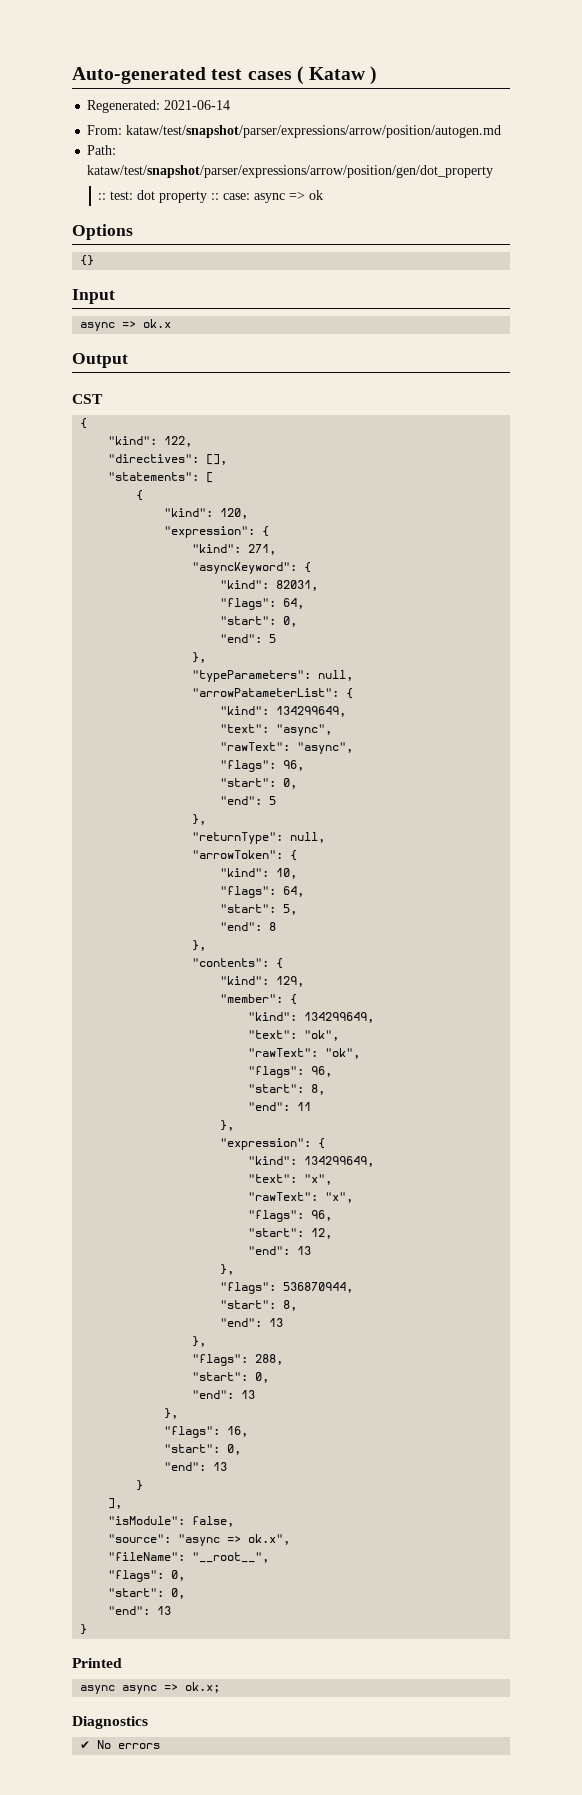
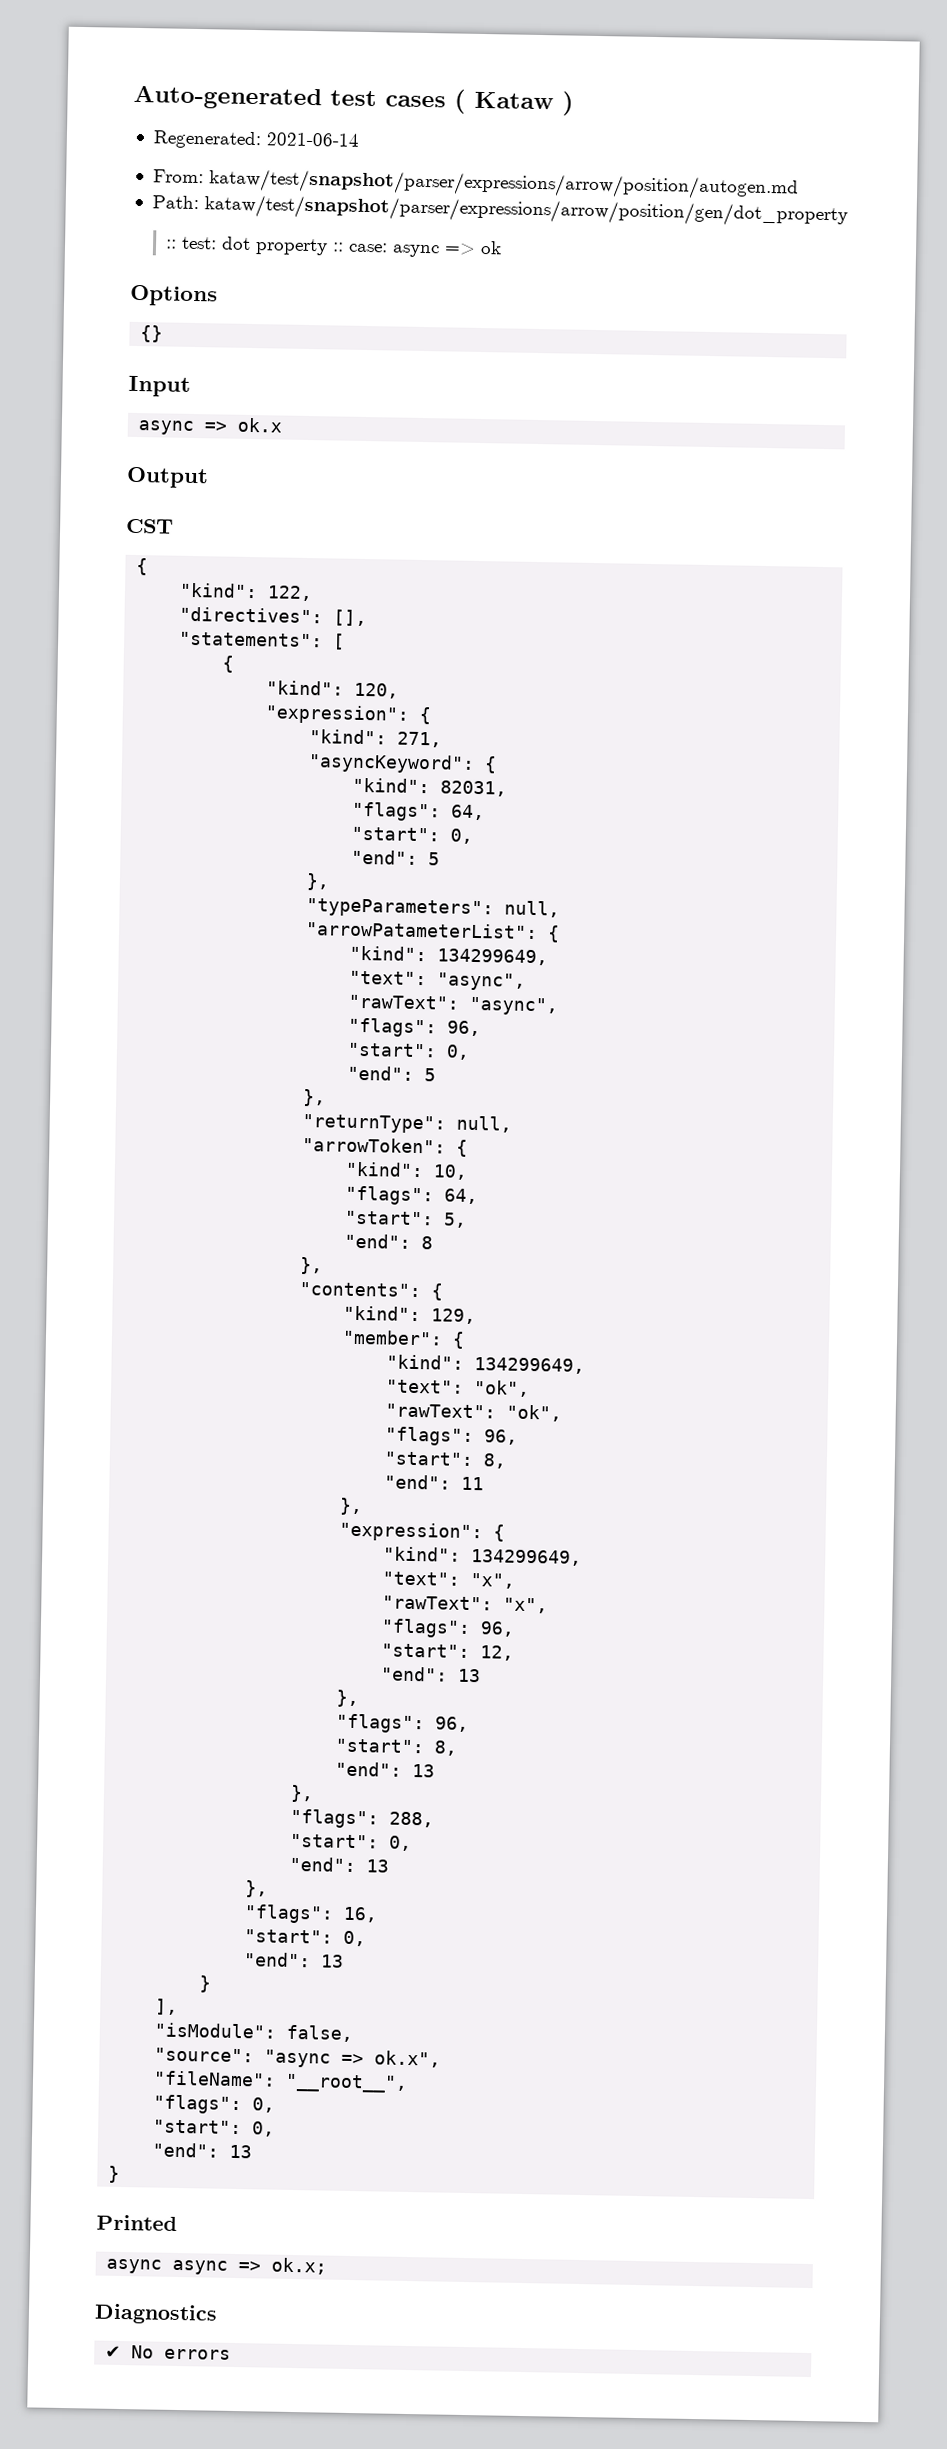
[283,1282,354,1293] 536870944, -> [435,1716,470,1733] 96,

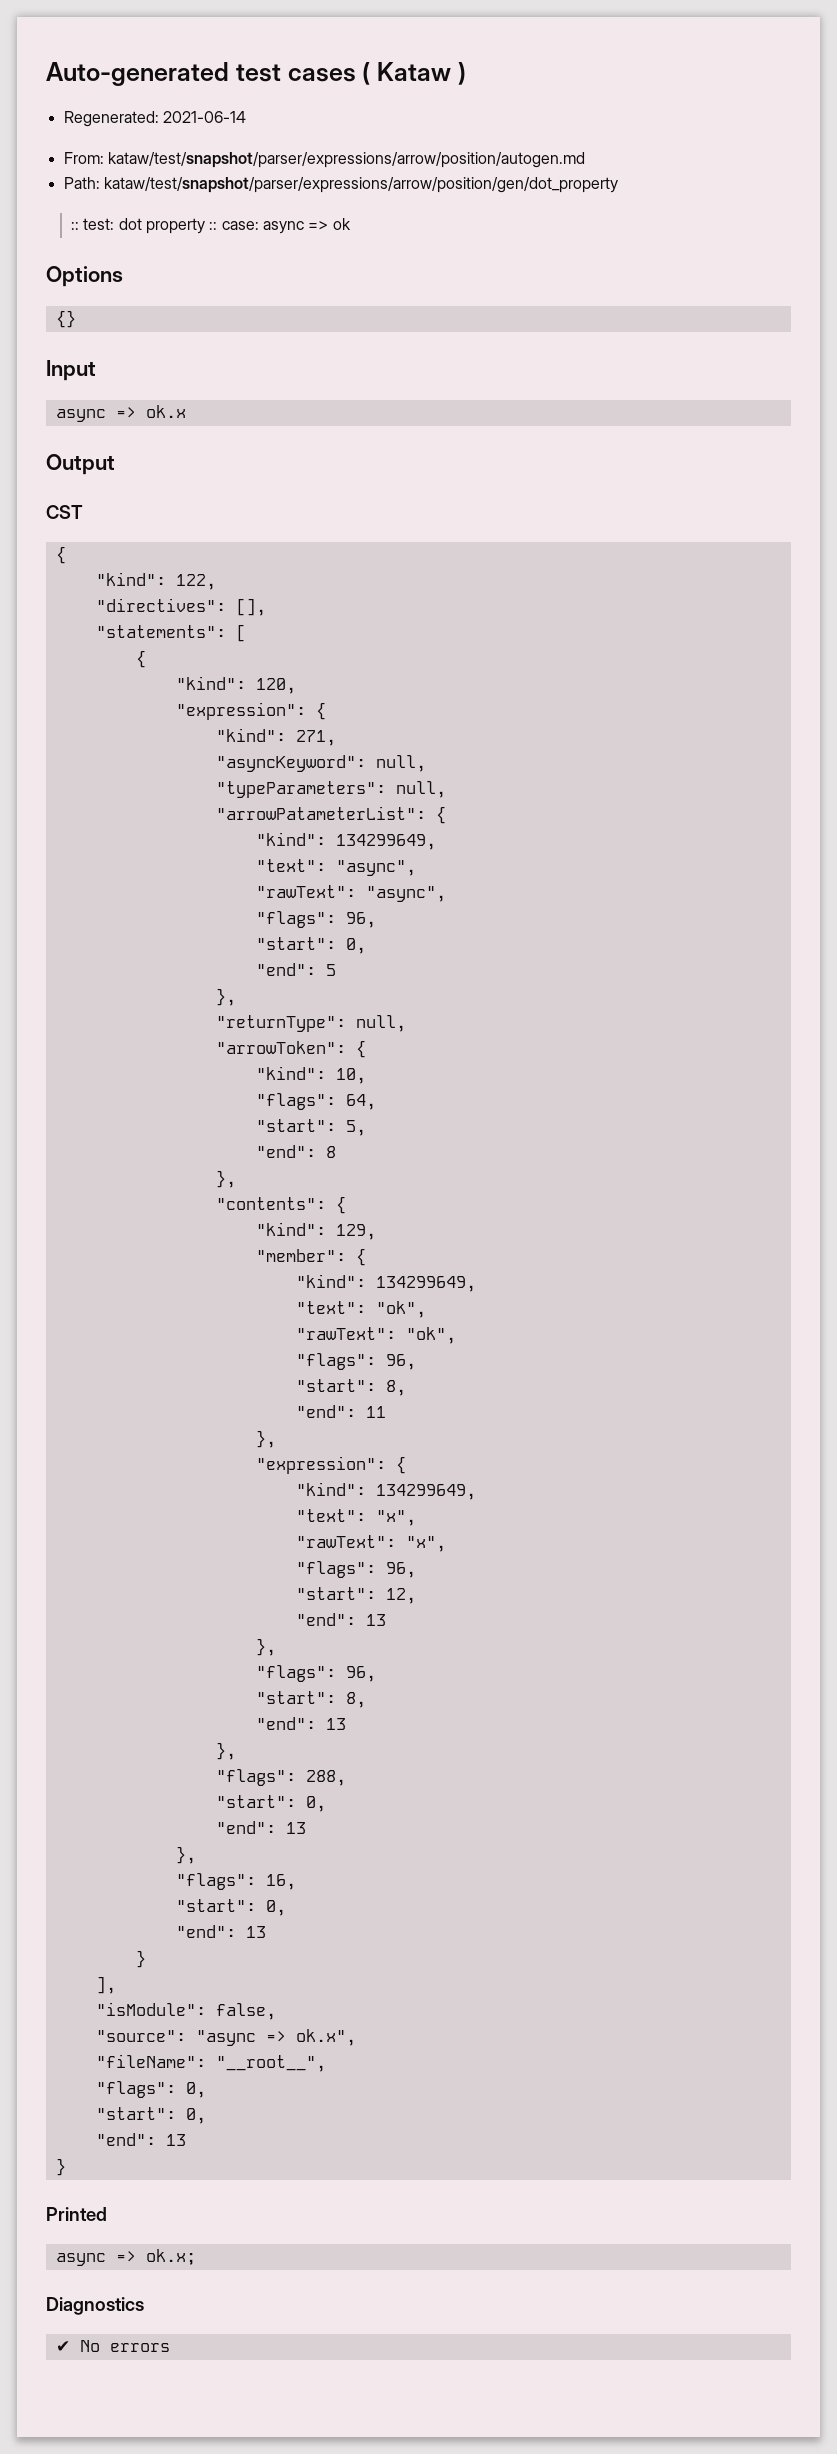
[484,756,498,774] [352,777,508,797] [352,801,486,822] [351,826,474,844] [351,849,441,866] [306,873,331,891] { // "kind": 82031, // "flags": 64, // "start": 0, // "end": 5 // }, -> [375,755,426,772] null,
[172,2259,229,2275] async -> (106, 2259) none

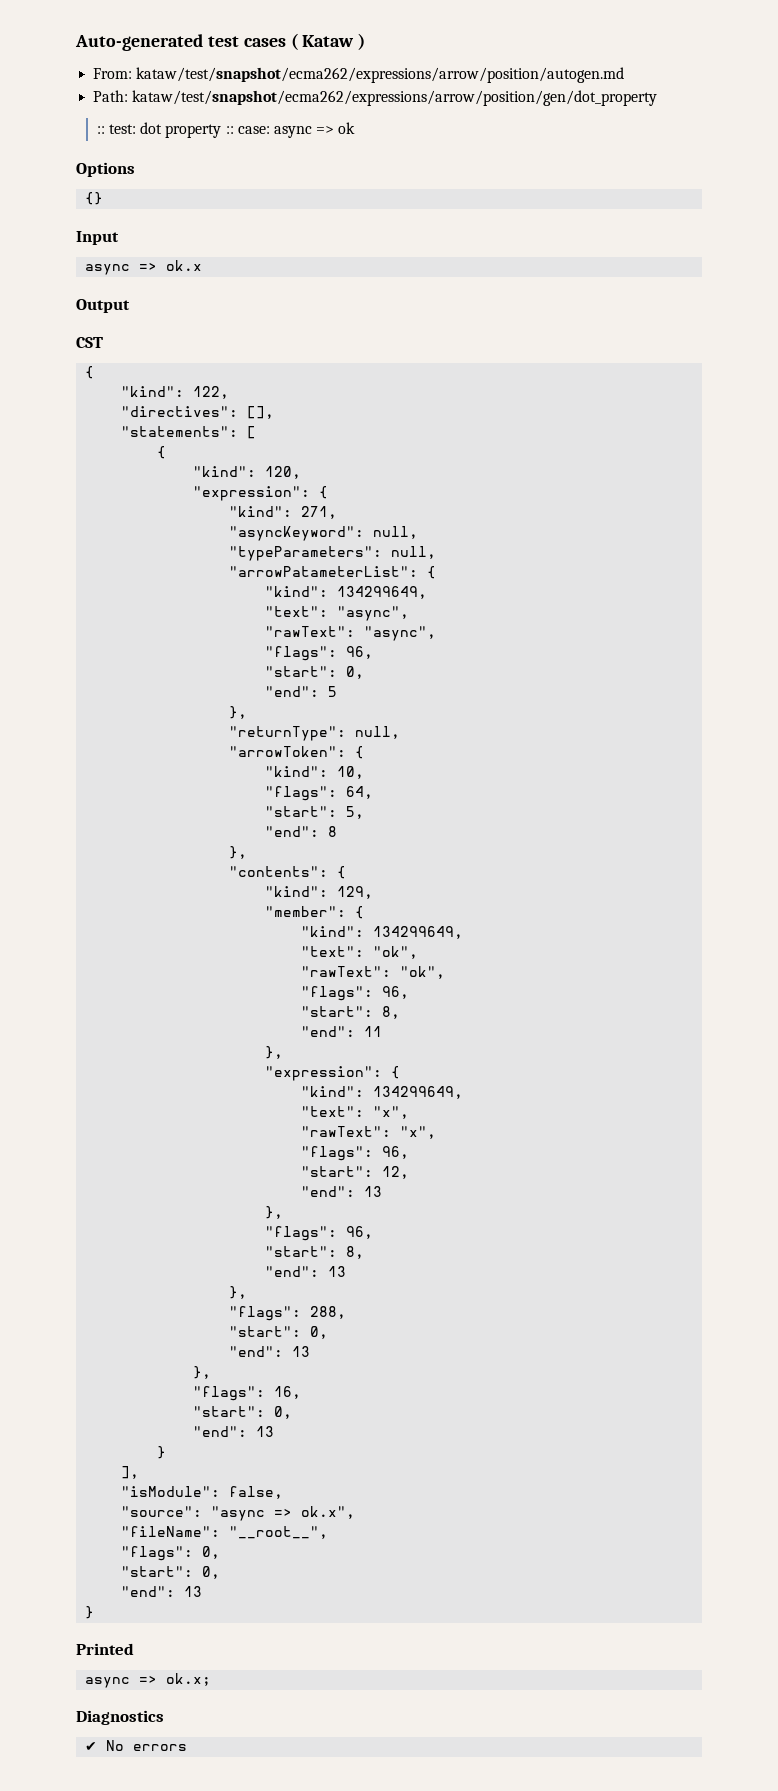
[63,111,246,127] // Regenerated: 2021-06-14 -> (366, 41) none
[107,152,585,168] kataw/test/snapshot/parser/expressions/arrow/position/autogen.md -> [136,67,625,83] kataw/test/snapshot/ecma262/expressions/arrow/position/autogen.md
[103,177,618,193] kataw/test/snapshot/parser/expressions/arrow/position/gen/dot_property -> [132,90,658,106] kataw/test/snapshot/ecma262/expressions/arrow/position/gen/dot_property

